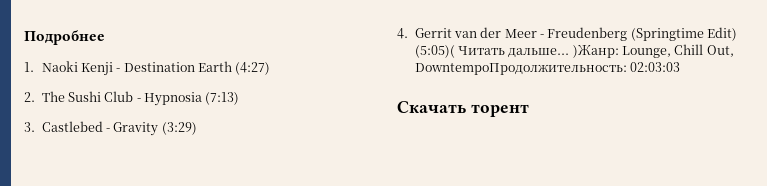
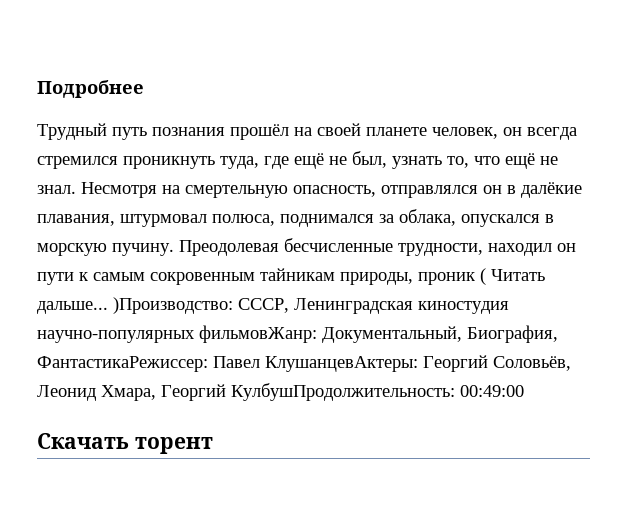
[24,61,271,76] [24,91,240,106] [24,121,197,136] [397,27,738,41] [414,44,734,58] [414,62,680,75] 1. Naoki Kenji - Destination Earth (4:27) // 2. The Sushi Club - Hypnosia (7:13) // 3. Castlebed - Gravity (3:29) // 4. Gerrit van der Meer - Freudenberg (Springtime Edit) (5:05)( Читать дальше... )Жанр: Lounge, Chill Out, DowntempoПродолжительность: 02:03:03 -> [37,123,577,140] [37,151,558,169] [37,182,582,198] [37,209,554,227] [37,238,576,256] [37,268,545,285] [37,297,509,314] [37,325,558,343] [37,355,571,372] [37,383,524,401] Трудный путь познания прошёл на своей планете человек, он всегда стремился проникнуть туда, где ещё не был, узнать то, что ещё не знал. Несмотря на смертельную опасность, отправлялся он в далёкие плавания, штурмовал полюса, поднимался за облака, опускался в морскую пучину. Преодолевая бесчисленные трудности, находил он пути к самым сокровенным тайникам природы, проник ( Читать дальше... )Производство: СССР, Ленинградская киностудия научно-популярных фильмовЖанр: Документальный, Биография, ФантастикаРежиссер: Павел КлушанцевАктеры: Георгий Соловьёв, Леонид Хмара, Георгий КулбушПродолжительность: 00:49:00

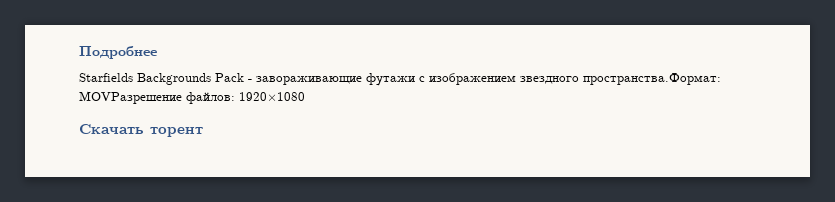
[37,123,577,140] [37,151,558,169] [37,182,582,198] [37,209,554,227] [37,238,576,256] [37,268,545,285] [37,297,509,314] [37,325,558,343] [37,355,571,372] [37,383,524,401] Трудный путь познания прошёл на своей планете человек, он всегда стремился проникнуть туда, где ещё не был, узнать то, что ещё не знал. Несмотря на смертельную опасность, отправлялся он в далёкие плавания, штурмовал полюса, поднимался за облака, опускался в морскую пучину. Преодолевая бесчисленные трудности, находил он пути к самым сокровенным тайникам природы, проник ( Читать дальше... )Производство: СССР, Ленинградская киностудия научно-популярных фильмовЖанр: Документальный, Биография, ФантастикаРежиссер: Павел КлушанцевАктеры: Георгий Соловьёв, Леонид Хмара, Георгий КулбушПродолжительность: 00:49:00 -> [79,73,721,86] [79,91,305,104] Starfields Backgrounds Pack - завораживающие футажи с изображением звездного пространства.Формат: MOVРазрешение файлов: 1920×1080

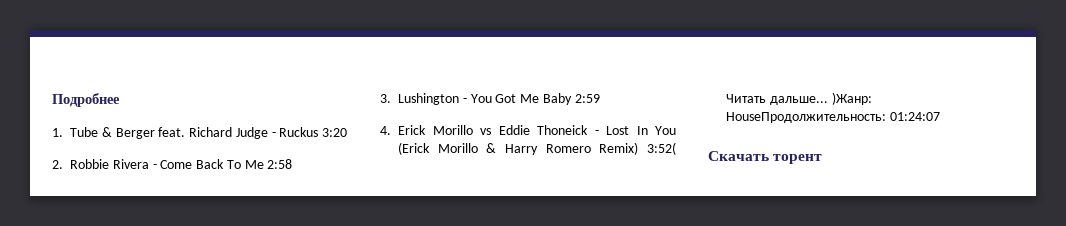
[79,73,721,86] [79,91,305,104] Starfields Backgrounds Pack - завораживающие футажи с изображением звездного пространства.Формат: MOVРазрешение файлов: 1920×1080 -> [52,127,348,139] [52,159,293,169] [380,93,600,105] [380,125,676,135] [398,142,676,155] [726,92,872,105] [726,112,940,123] 1. Tube & Berger feat. Richard Judge - Ruckus 3:20 // 2. Robbie Rivera - Come Back To Me 2:58 // 3. Lushington - You Got Me Baby 2:59 // 4. Erick Morillo vs Eddie Thoneick - Lost In You (Erick Morillo & Harry Romero Remix) 3:52( Читать дальше... )Жанр: HouseПродолжительность: 01:24:07

